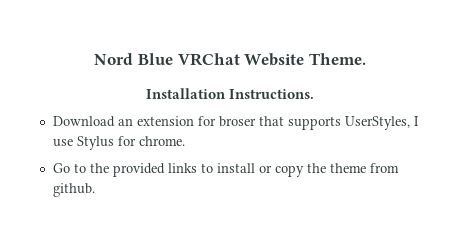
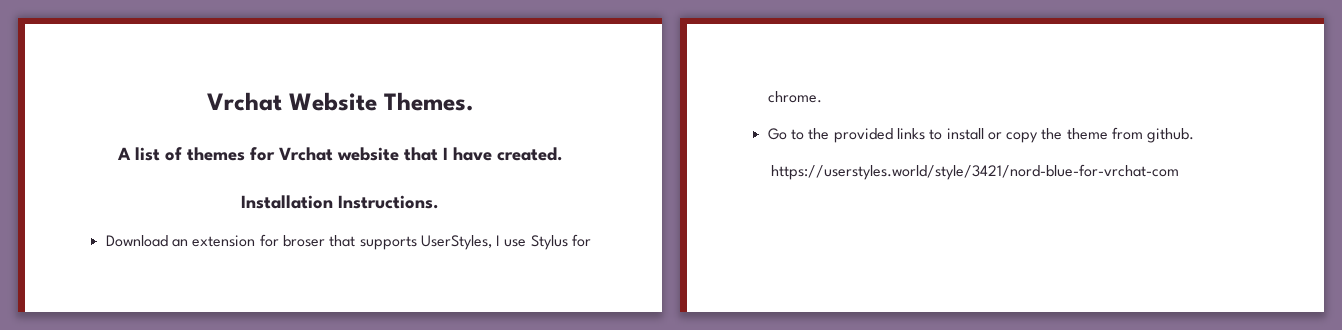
[94,53,366,66] Nord Blue VRChat Website Theme. -> [206,92,474,111] [116,147,563,161] Vrchat Website Themes. // A list of themes for Vrchat website that I have created.
(95, 190) none -> [770,164,1179,180] // https://userstyles.world/style/3421/nord-blue-for-vrchat-com

